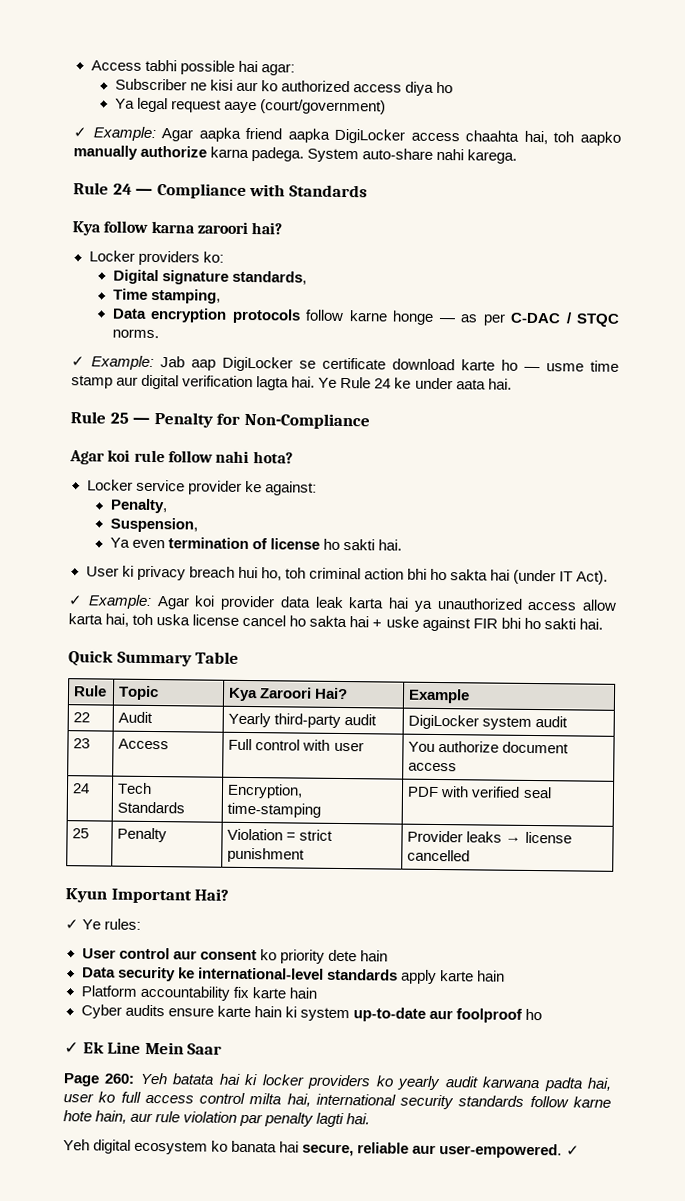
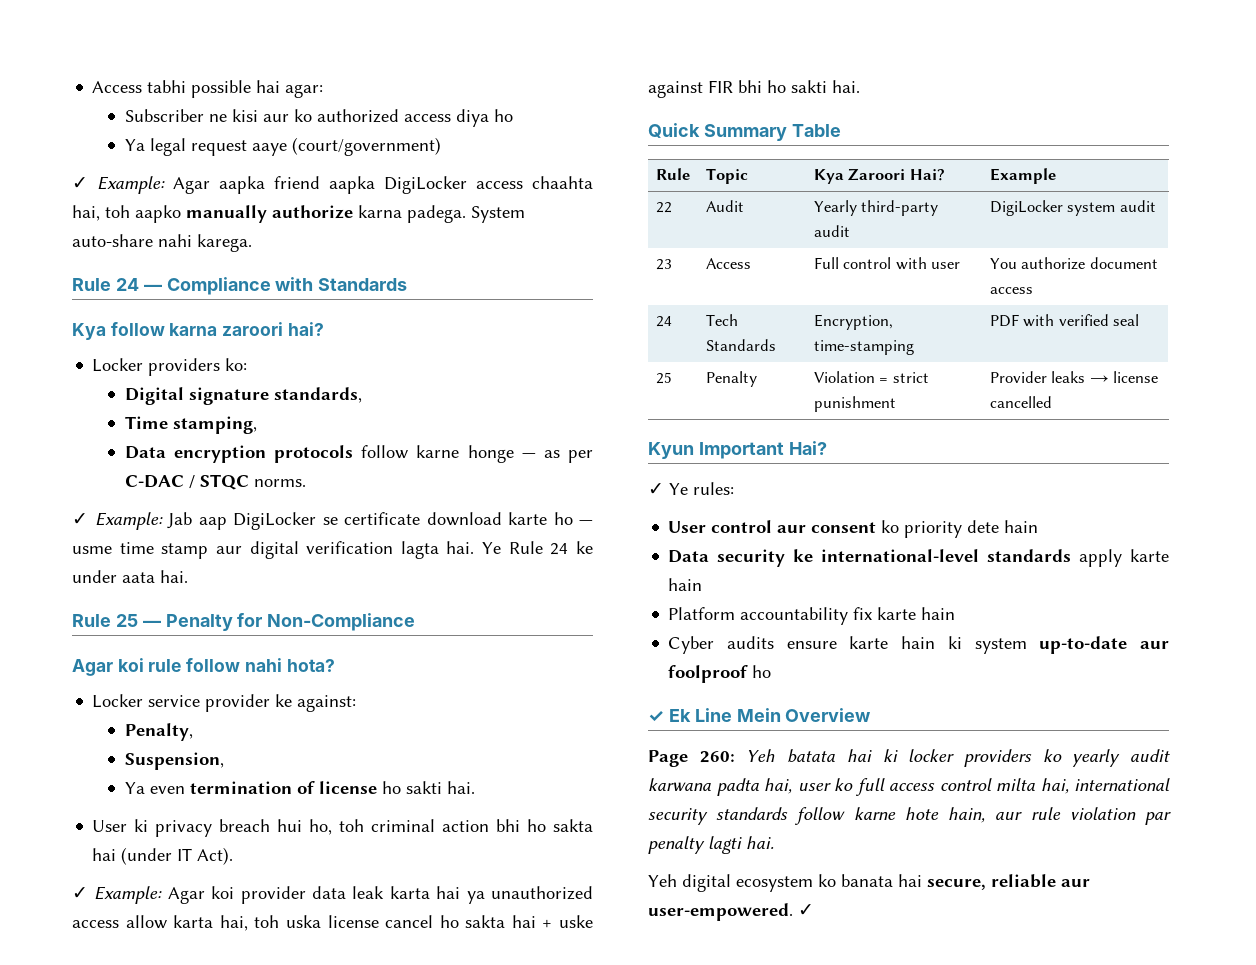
[187,1043,223,1055] Saar -> [785,708,872,722] Overview

